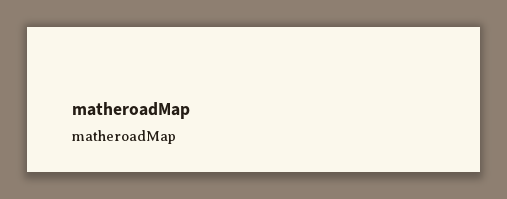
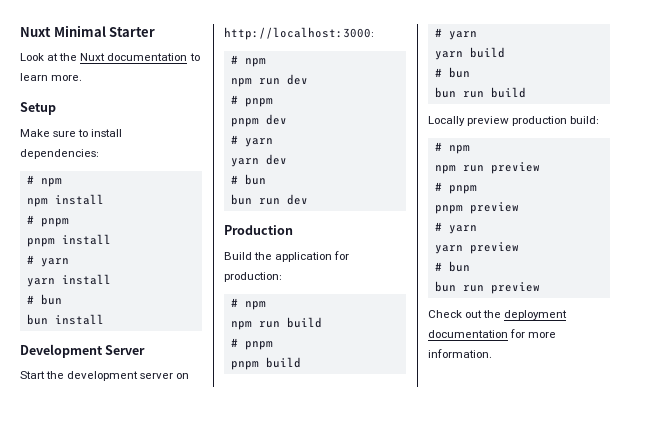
[72,102,190,119] [72,130,176,144] matheroadMap // matheroadMap -> [20,25,156,37] [20,53,200,61] [20,73,83,81] [20,102,56,115] [20,129,123,137] [20,149,99,159] [26,175,62,187] [26,194,104,207] [26,215,69,227] [26,234,111,247] [26,255,69,267] [26,274,111,287] [26,294,62,305] [26,314,104,325] [20,344,146,358] [20,371,190,381] [224,27,374,40] [230,55,266,67] [230,74,308,87] [230,95,273,107] [230,114,287,127] [230,135,273,147] [230,154,287,167] [230,174,266,185] [230,194,308,205] [224,225,293,235] [224,251,350,262] [224,272,282,282] [230,298,266,310] [230,317,322,330] [230,338,273,350] [230,357,301,370] [434,28,477,40] [434,47,505,60] [434,67,470,78] [434,87,526,98] [428,116,600,126] [434,142,470,154] [434,162,540,174] [434,182,477,194] [434,202,519,214] [434,222,477,234] [434,242,519,254] [434,261,470,272] [434,281,540,294] [428,310,568,320] [428,329,557,338] [428,349,492,358] Nuxt Minimal Starter // Look at the Nuxt documentation to learn more. // Setup // Make sure to install dependencies: // # npm // npm install // # pnpm // pnpm install // # yarn // yarn install // # bun // bun install // Development Server // Start the development server on http://localhost:3000: // # npm // npm run dev // # pnpm // pnpm dev // # yarn // yarn dev // # bun // bun run dev // Production // Build the application for production: // # npm // npm run build // # pnpm // pnpm build // # yarn // yarn build // # bun // bun run build // Locally preview production build: // # npm // npm run preview // # pnpm // pnpm preview // # yarn // yarn preview // # bun // bun run preview // Check out the deployment documentation for more information.

